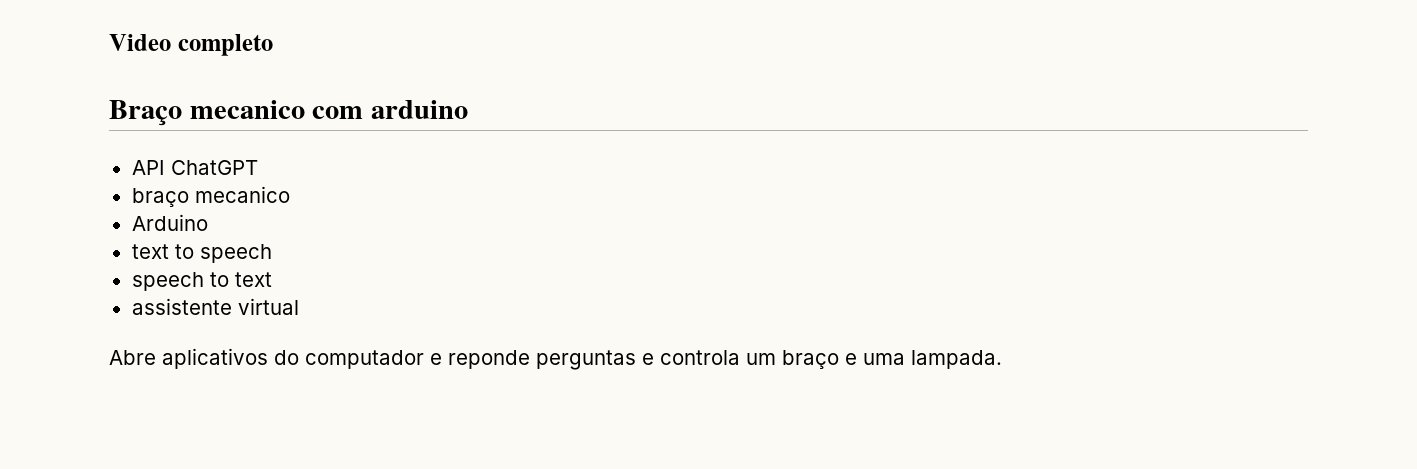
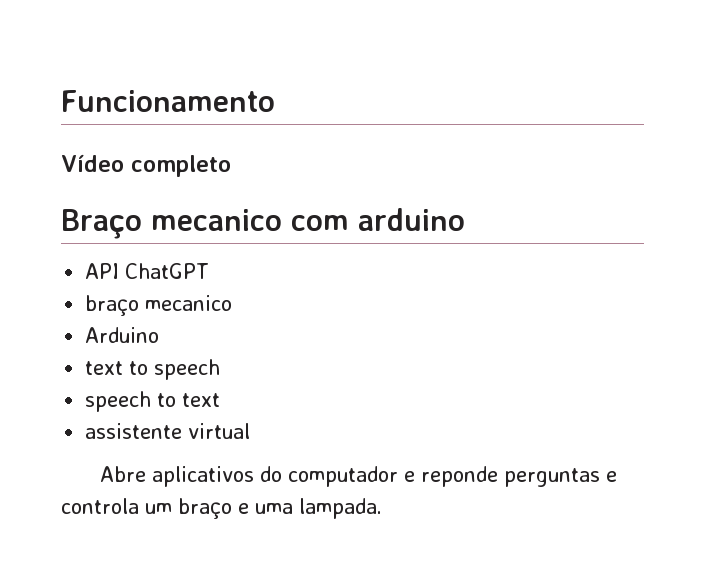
[109,34,171,51] Video -> [61,90,275,112] [61,154,124,172] Funcionamento // Vídeo

